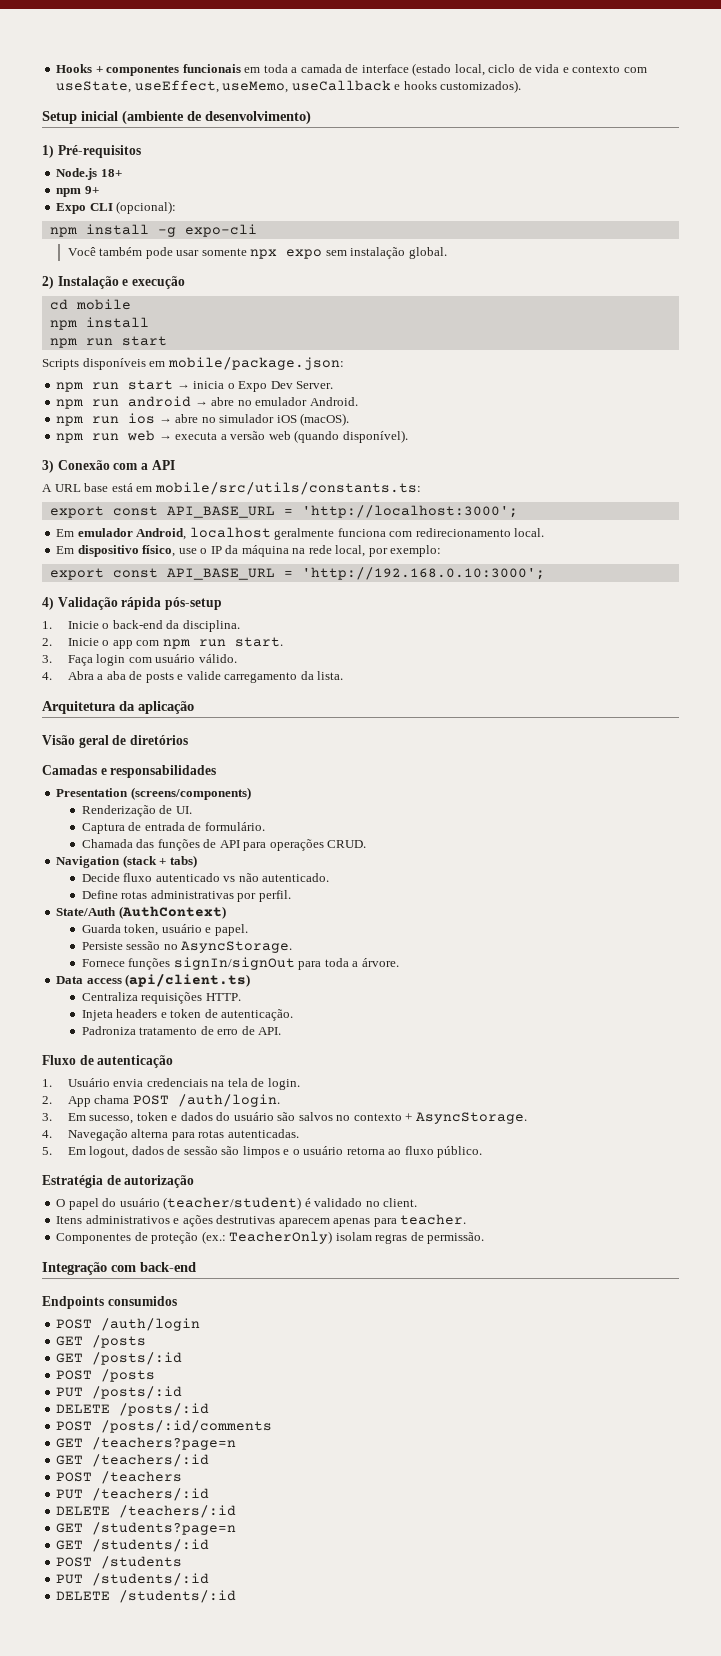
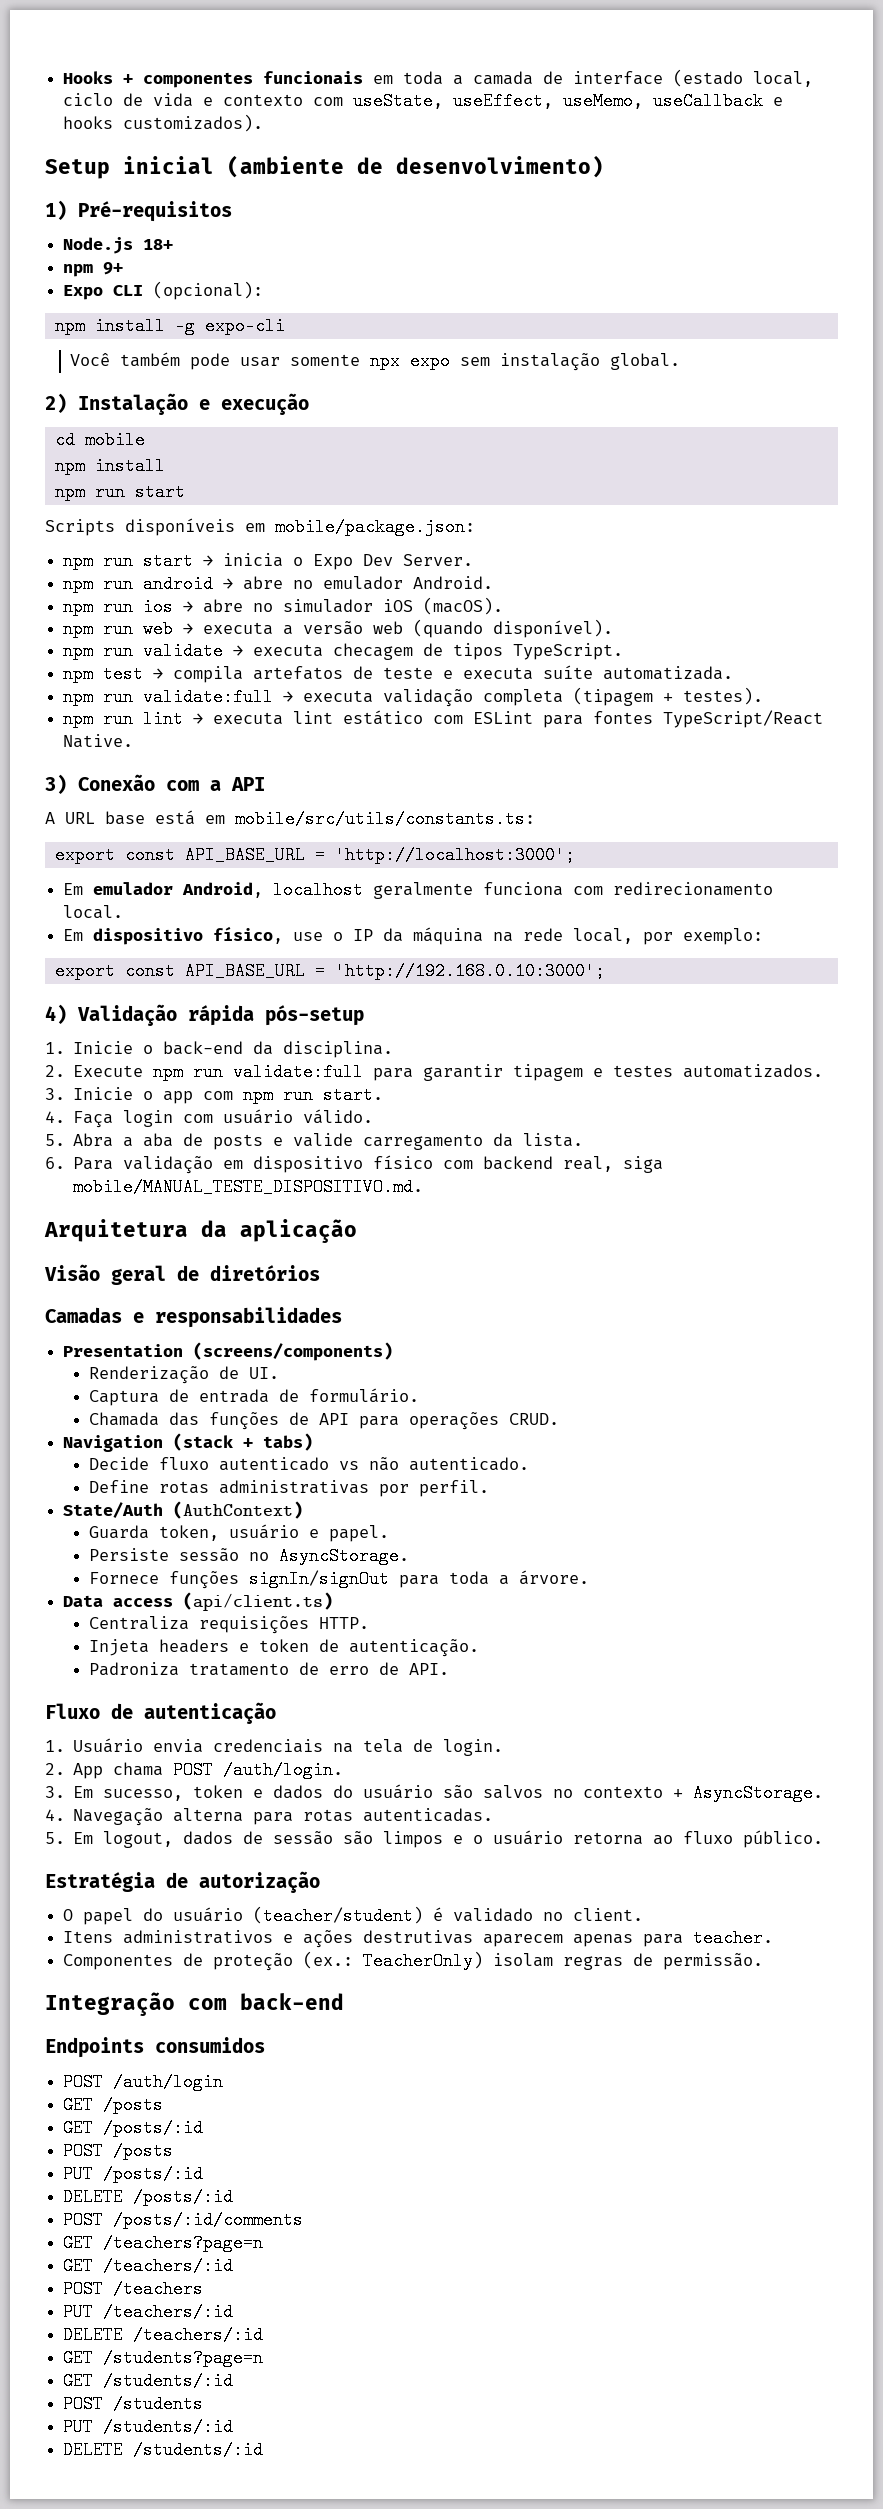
(408, 436) none -> [63,642,624,660] [63,665,734,683] [63,687,764,707] [63,710,824,728] [63,734,134,748] // npm run validate → executa checagem de tipos TypeScript. // npm test → compila artefatos de teste e executa suíte automatizada. // npm run validate:full → executa validação completa (tipagem + testes). // npm run lint → executa lint estático com ESLint para fontes TypeScript/React Native.
(52, 642) none -> [73,1063,824,1081] [45,1088,65,1100] Execute npm run validate:full para garantir tipagem e testes automatizados. // 3.
[42,655,52,663] 3. -> [45,1111,65,1123] 4.
[42,672,52,680] 4. -> [45,1134,65,1146] 5.
(344, 675) none -> [45,1155,664,1174] [73,1178,424,1196] // 6. Para validação em dispositivo físico com backend real, siga mobile/MANUAL_TESTE_DISPOSITIVO.md.

